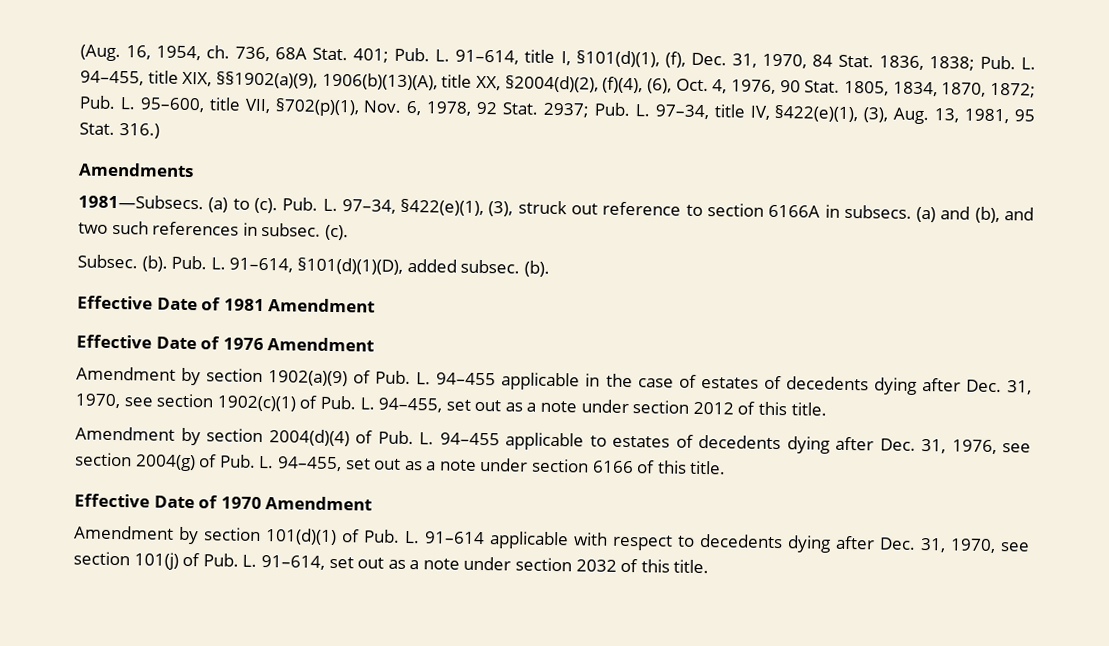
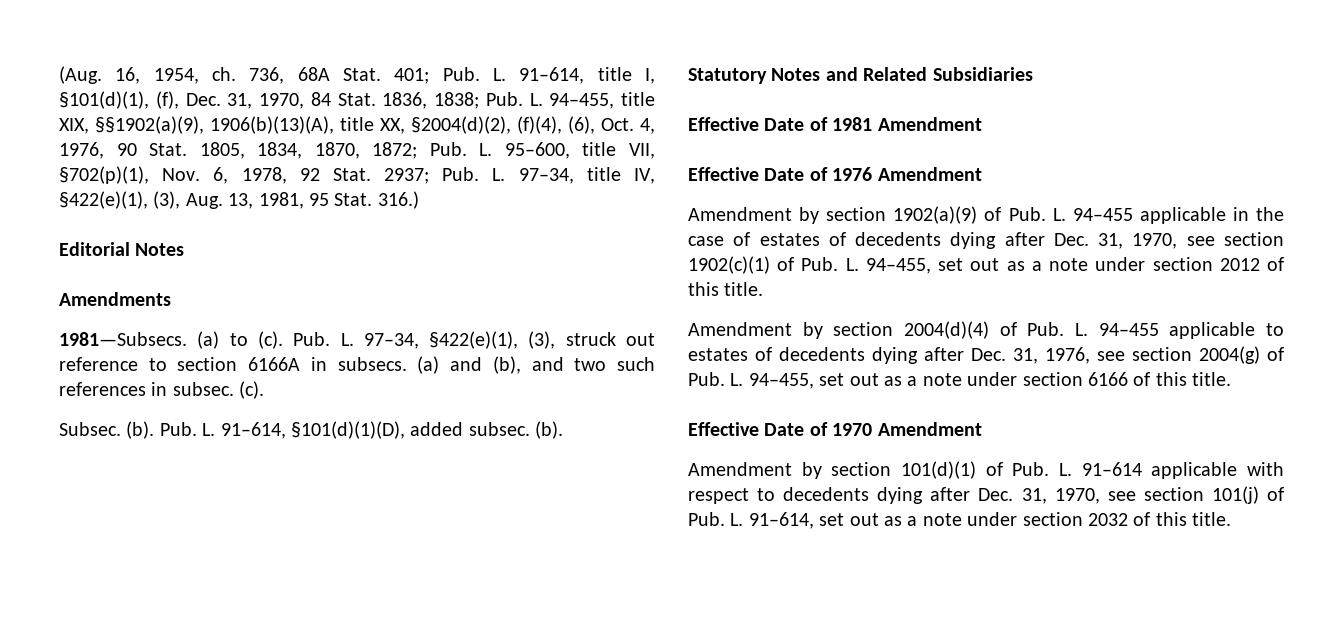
(160, 131) none -> [59,242,185,256] // Editorial Notes
(550, 268) none -> [688,67,1033,84] // Statutory Notes and Related Subsidiaries

